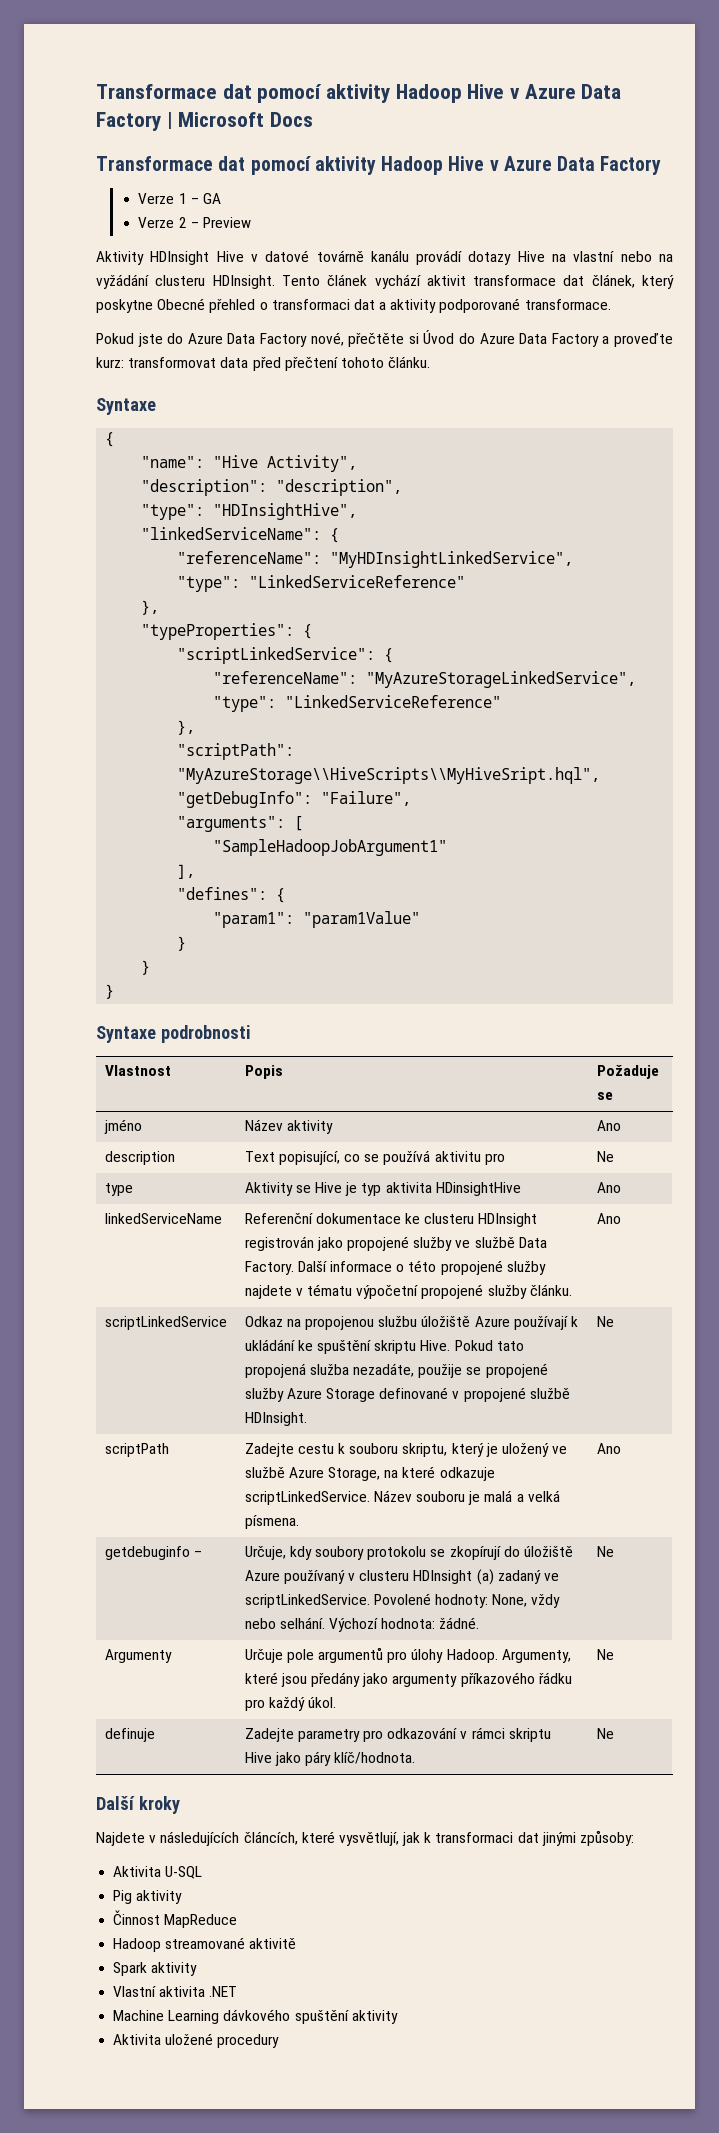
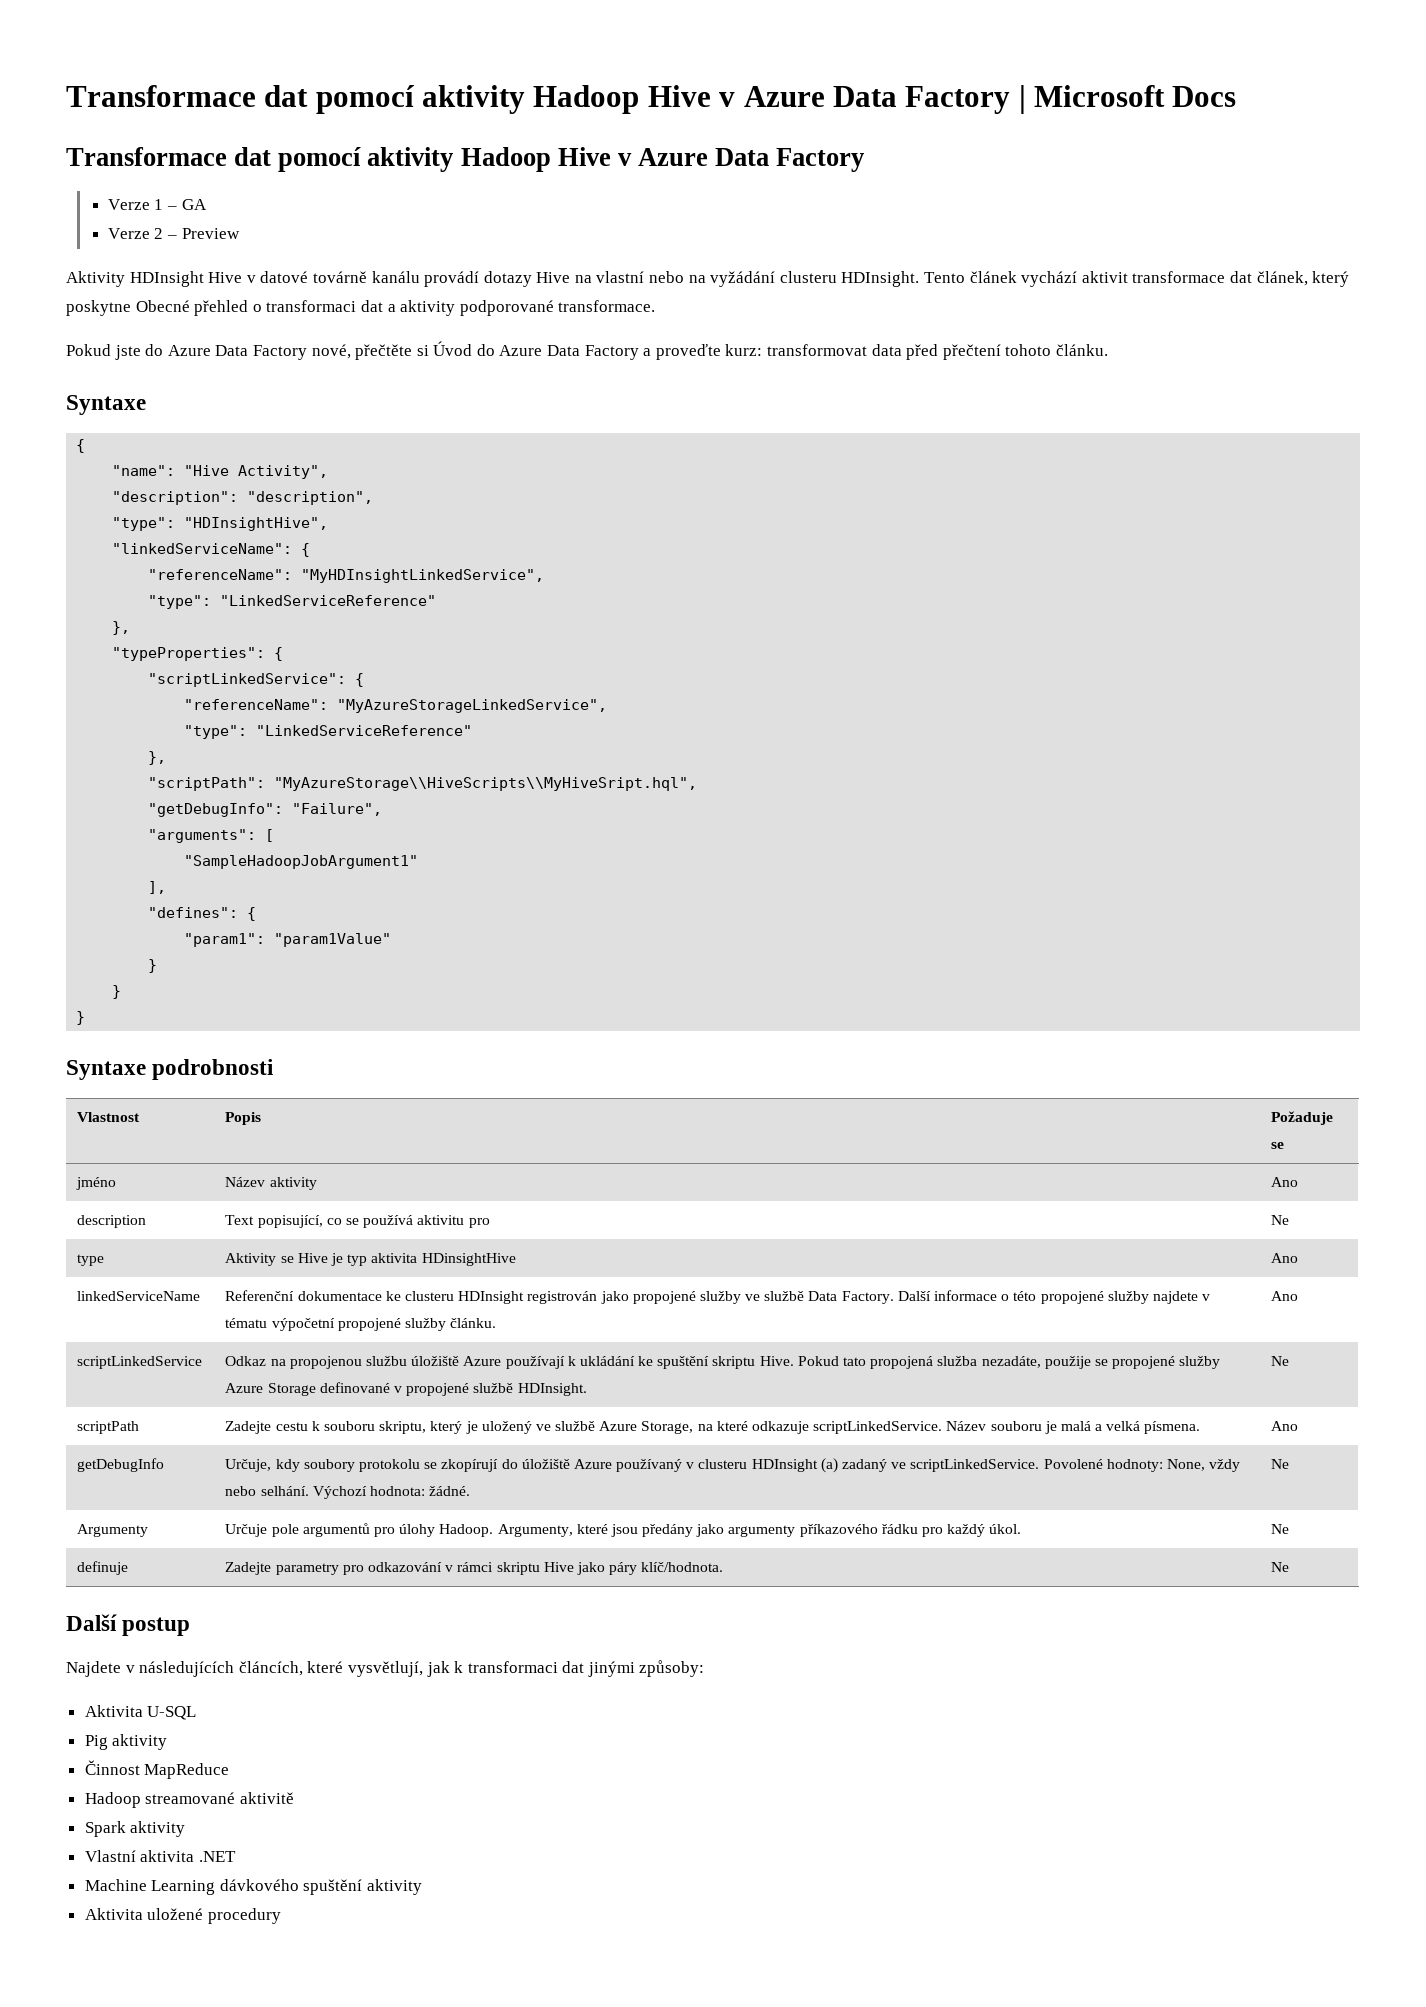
[104,1546,202,1560] getdebuginfo – -> [77,1458,165,1472] getDebugInfo
[138,1796,180,1814] kroky -> [122,1617,191,1636] postup

